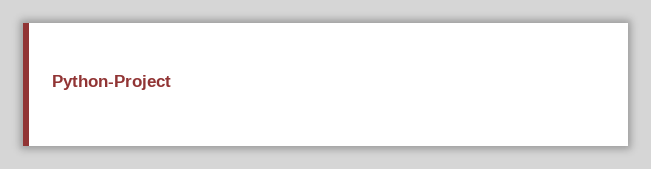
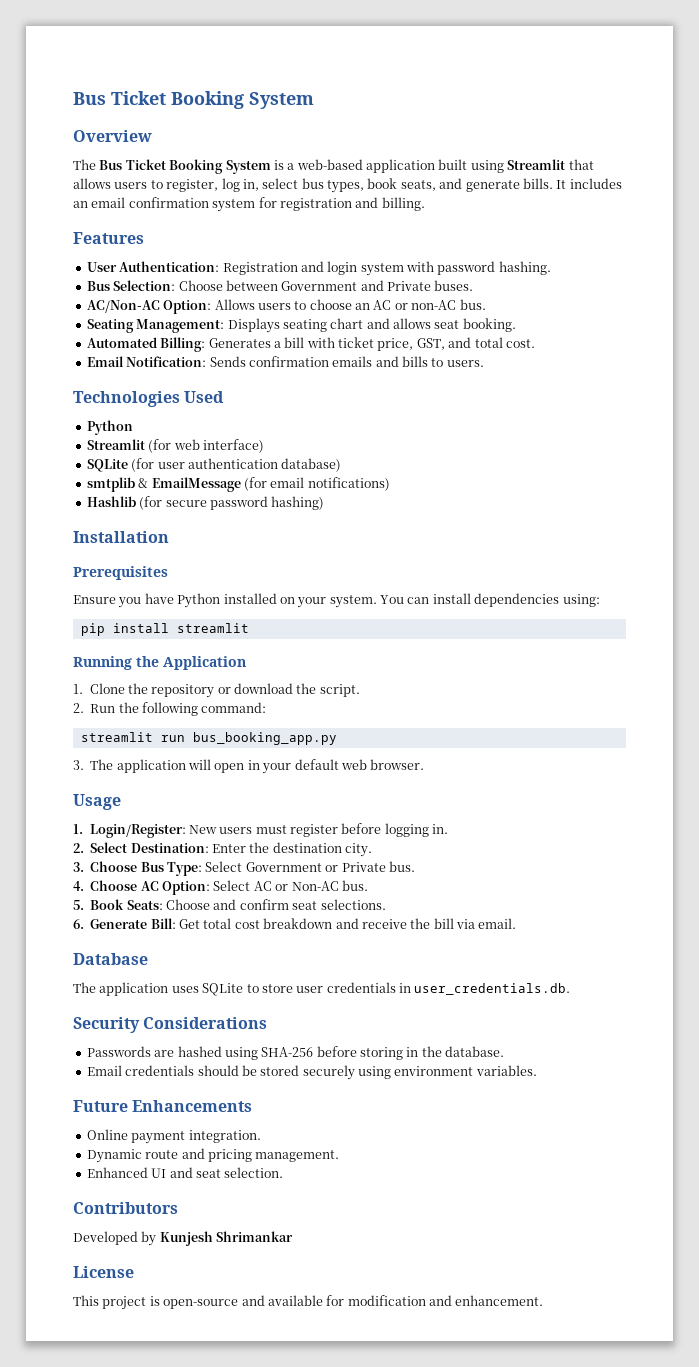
[52,75,171,90] Python-Project -> [73,91,314,109] [73,130,152,142] [73,159,594,174] [73,178,622,193] [73,197,425,212] [73,232,144,244] [86,261,551,276] [86,280,474,291] [86,299,486,314] [86,318,516,333] [86,337,535,352] [86,356,484,367] [73,391,225,407] [86,420,133,435] [86,439,264,453] [86,458,342,472] [86,477,390,492] [86,496,325,510] [73,531,169,543] [73,566,168,580] [73,593,600,608] [80,623,249,636] [73,656,246,670] [73,683,360,698] [73,702,267,716] [80,732,337,745] [73,759,425,774] [73,794,121,810] [73,823,449,838] [73,842,373,857] [73,861,415,876] [73,880,368,895] [73,899,386,910] [73,918,517,929] [73,953,148,965] [73,982,571,996] [73,1017,268,1033] [86,1046,505,1060] [86,1065,537,1080] [73,1100,253,1112] [86,1129,261,1144] [86,1148,340,1163] [86,1167,284,1178] [73,1202,178,1214] [73,1231,294,1246] [73,1266,134,1278] [73,1295,544,1310] Bus Ticket Booking System // Overview // The Bus Ticket Booking System is a web-based application built using Streamlit that allows users to register, log in, select bus types, book seats, and generate bills. It includes an email confirmation system for registration and billing. // Features // User Authentication: Registration and login system with password hashing. // Bus Selection: Choose between Government and Private buses. // AC/Non-AC Option: Allows users to choose an AC or non-AC bus. // Seating Management: Displays seating chart and allows seat booking. // Automated Billing: Generates a bill with ticket price, GST, and total cost. // Email Notification: Sends confirmation emails and bills to users. // Technologies Used // Python // Streamlit (for web interface) // SQLite (for user authentication database) // smtplib & EmailMessage (for email notifications) // Hashlib (for secure password hashing) // Installation // Prerequisites // Ensure you have Python installed on your system. You can install dependencies using: // pip install streamlit // Running the Application // 1. Clone the repository or download the script. // 2. Run the following command: // streamlit run bus_booking_app.py // 3. The application will open in your default web browser. // Usage // 1. Login/Register: New users must register before logging in. // 2. Select Destination: Enter the destination city. // 3. Choose Bus Type: Select Government or Private bus. // 4. Choose AC Option: Select AC or Non-AC bus. // 5. Book Seats: Choose and confirm seat selections. // 6. Generate Bill: Get total cost breakdown and receive the bill via email. // Database // The application uses SQLite to store user credentials in user_credentials.db. // Security Considerations // Passwords are hashed using SHA-256 before storing in the database. // Email credentials should be stored securely using environment variables. // Future Enhancements // Online payment integration. // Dynamic route and pricing management. // Enhanced UI and seat selection. // Contributors // Developed by Kunjesh Shrimankar // License // This project is open-source and available for modification and enhancement.

